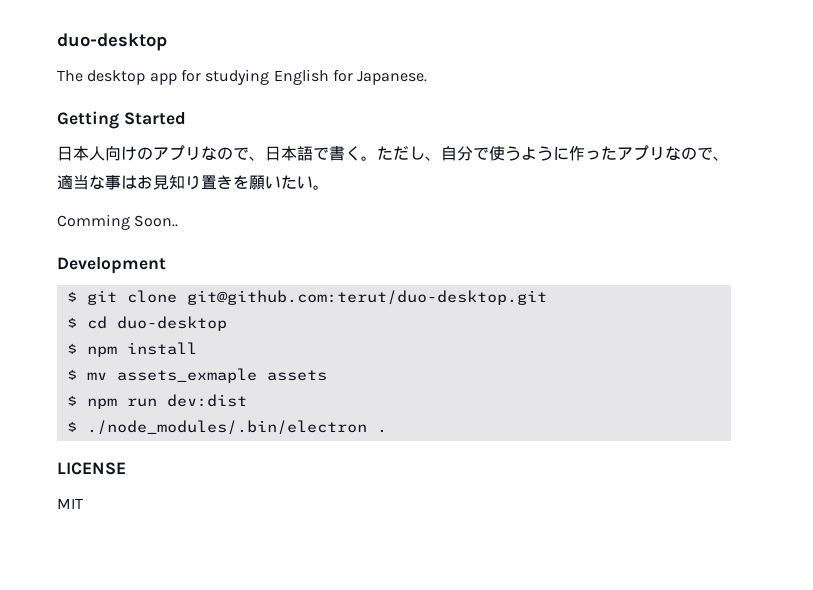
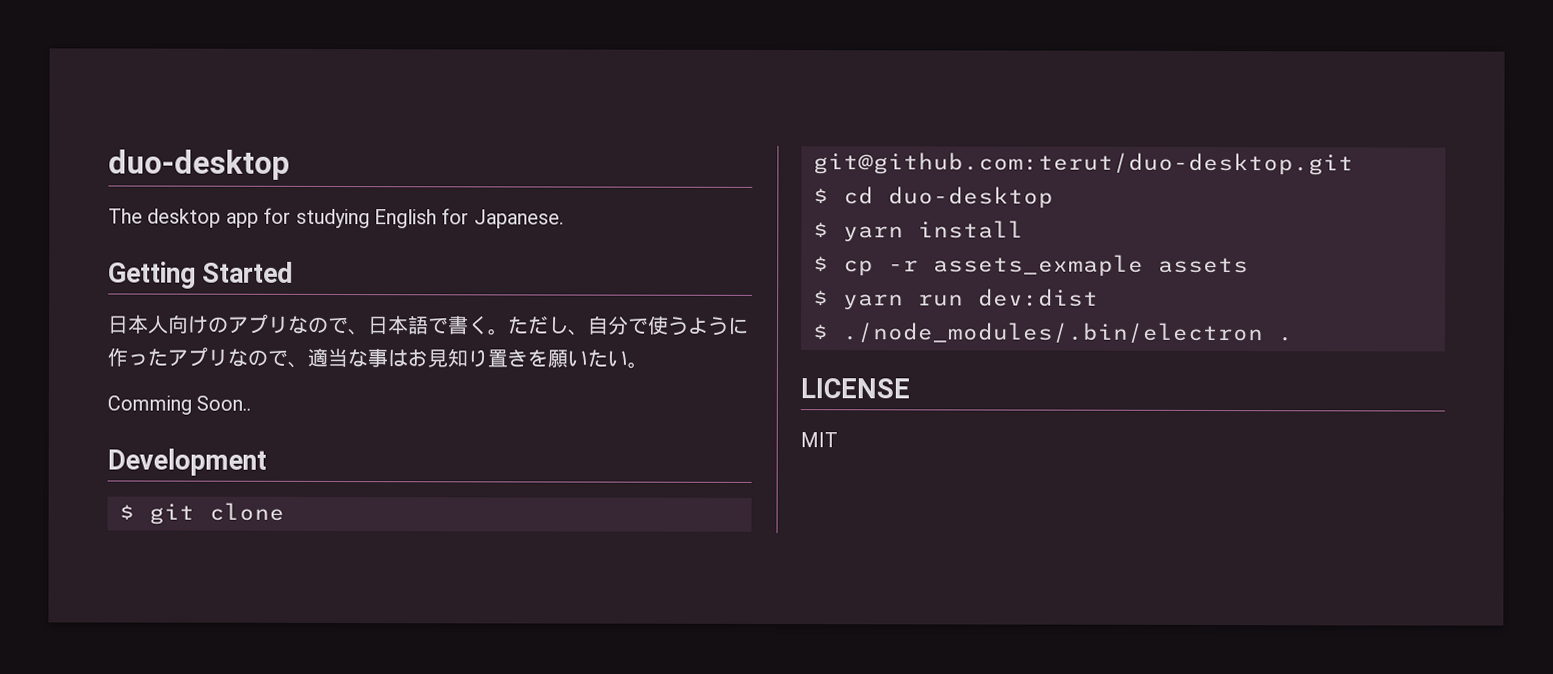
[86,346,117,357] npm -> [843,226,904,243] yarn
[86,372,107,380] mv -> [843,260,919,277] cp -r
[86,398,117,409] npm -> [843,294,904,311] yarn

